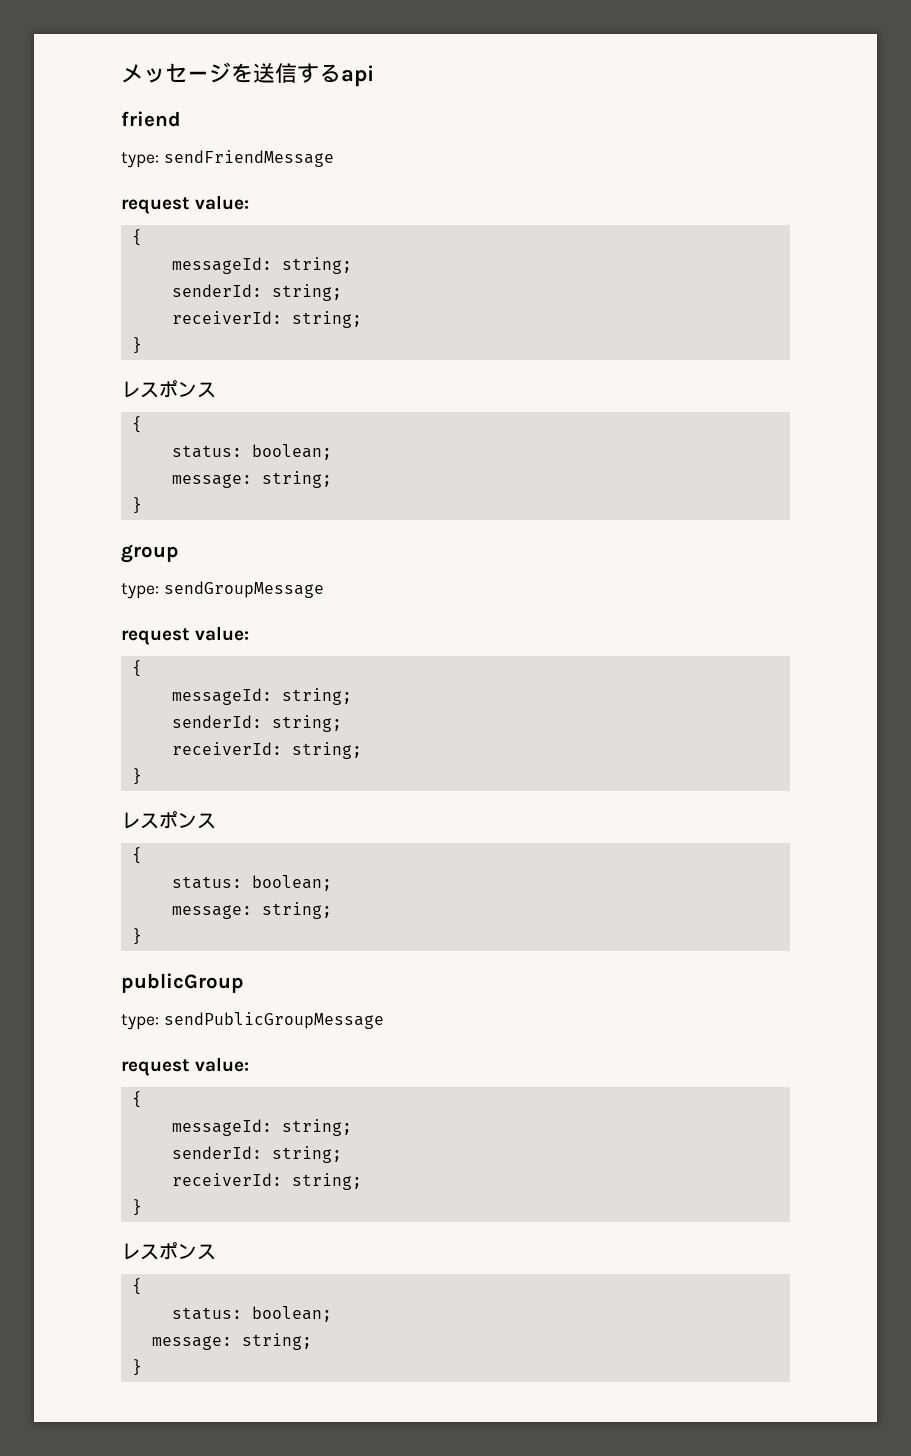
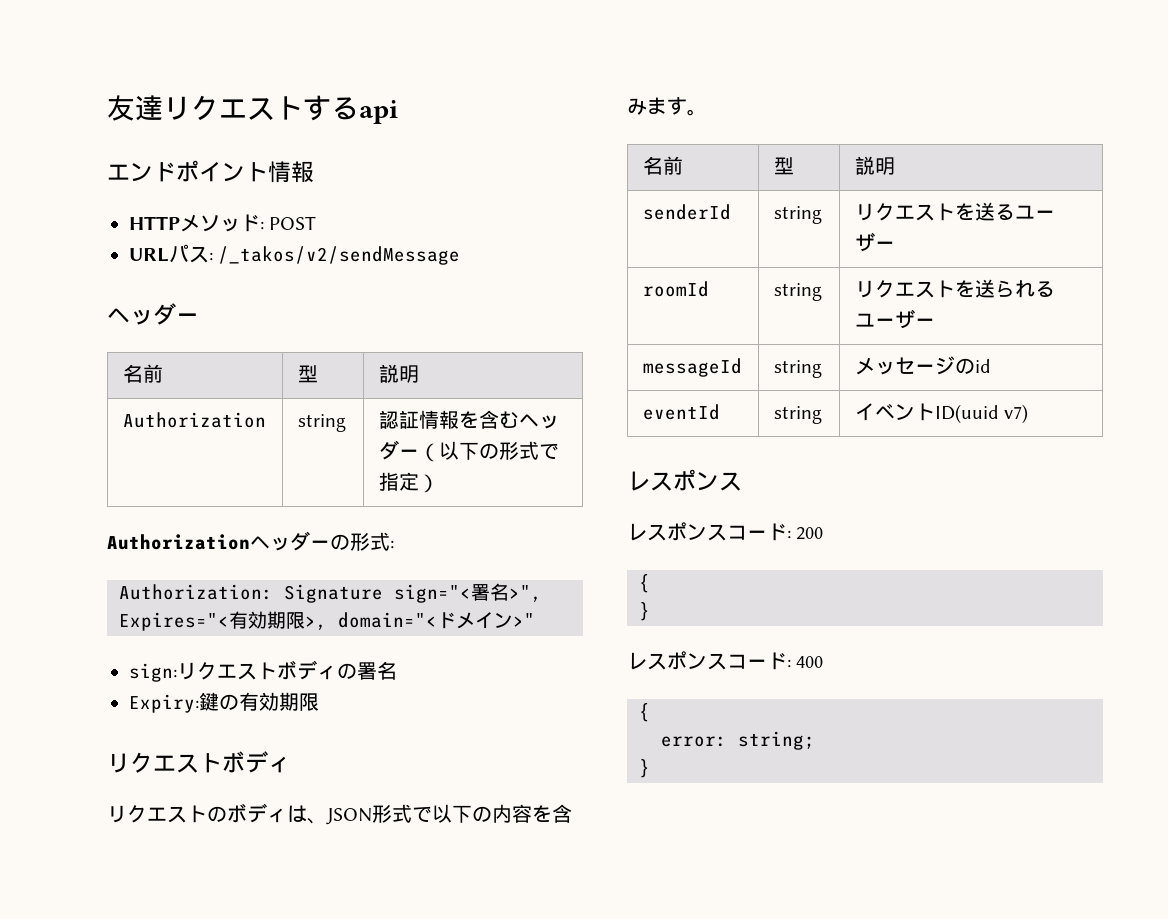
[121,62,374,87] [121,111,181,127] [121,150,334,168] [121,195,250,214] [131,229,142,246] [171,257,352,274] [171,284,342,301] [171,311,362,328] [131,337,142,354] [121,380,216,398] [131,416,142,433] [171,444,332,460] [171,471,332,488] [131,497,142,514] [121,544,179,563] [121,581,324,599] [121,626,250,645] [131,660,142,677] [171,688,352,705] [171,715,342,732] [171,742,362,759] [131,768,142,785] [121,811,216,829] [131,847,142,864] [171,875,332,891] [171,902,332,919] [131,928,142,945] [121,973,244,993] [121,1012,384,1030] [121,1057,250,1076] [131,1091,142,1108] [171,1119,352,1136] [171,1146,342,1163] [171,1173,362,1190] [131,1199,142,1216] [121,1242,216,1260] [131,1278,142,1295] [171,1306,332,1322] [151,1336,232,1350] メッセージを送信するapi // friend // type: sendFriendMessage // request value: // { // messageId: string; // senderId: string; // receiverId: string; // } // レスポンス // { // status: boolean; // message: string; // } // group // type: sendGroupMessage // request value: // { // messageId: string; // senderId: string; // receiverId: string; // } // レスポンス // { // status: boolean; // message: string; // } // publicGroup // type: sendPublicGroupMessage // request value: // { // messageId: string; // senderId: string; // receiverId: string; // } // レスポンス // { // status: boolean; // message: -> [107,95,398,124] [107,160,314,183] [129,214,317,232] [129,244,461,265] [107,303,199,325] [122,364,163,383] [297,365,318,383] [378,364,419,383] [122,412,266,428] [297,414,346,432] [378,410,559,429] [378,440,559,462] [378,472,439,493] [107,531,394,551] [119,583,542,603] [119,611,535,631] [129,660,397,682] [129,692,319,713] [107,751,291,773] [107,803,572,825] [627,97,707,116] [642,156,683,175] [773,157,794,175] [854,156,895,175] [642,204,731,220] [773,206,822,224] [854,202,1055,221] [854,232,895,252] [642,281,709,297] [773,283,822,301] [854,279,1055,298] [854,309,935,329] [642,358,742,377] [773,360,822,378] [854,356,991,375] [642,404,720,420] [773,406,822,424] [854,403,1029,424] [627,469,742,491] [627,522,824,541] [639,574,650,593] [639,602,650,621] [627,651,824,670] [639,703,650,722] [661,736,727,747] 友達リクエストするapi // エンドポイント情報 // HTTPメソッド: POST // URLパス: /_takos/v2/sendMessage // ヘッダー // 名前 | 型 | 説明 // Authorization | string | 認証情報を含むヘッダー（以下の形式で指定） // Authorizationヘッダーの形式: // Authorization: Signature sign="<署名>", Expires="<有効期限>, domain="<ドメイン>" // sign:リクエストボディの署名 // Expiry:鍵の有効期限 // リクエストボディ // リクエストのボディは、JSON形式で以下の内容を含みます。 // 名前 | 型 | 説明 // senderId | string | リクエストを送るユーザー // roomId | string | リクエストを送られるユーザー // messageId | string | メッセージのid // eventId | string | イベントID(uuid v7) // レスポンス // レスポンスコード: 200 // { // } // レスポンスコード: 400 // { // error:

